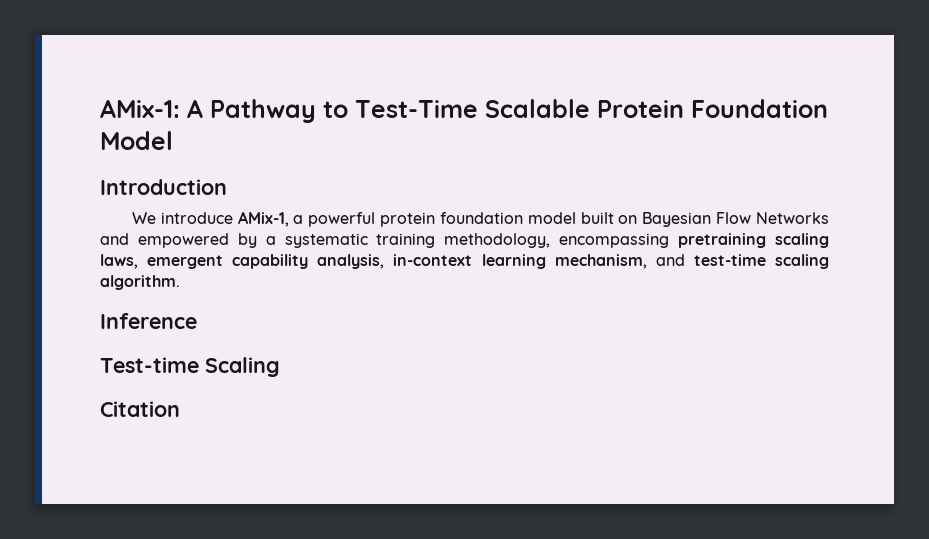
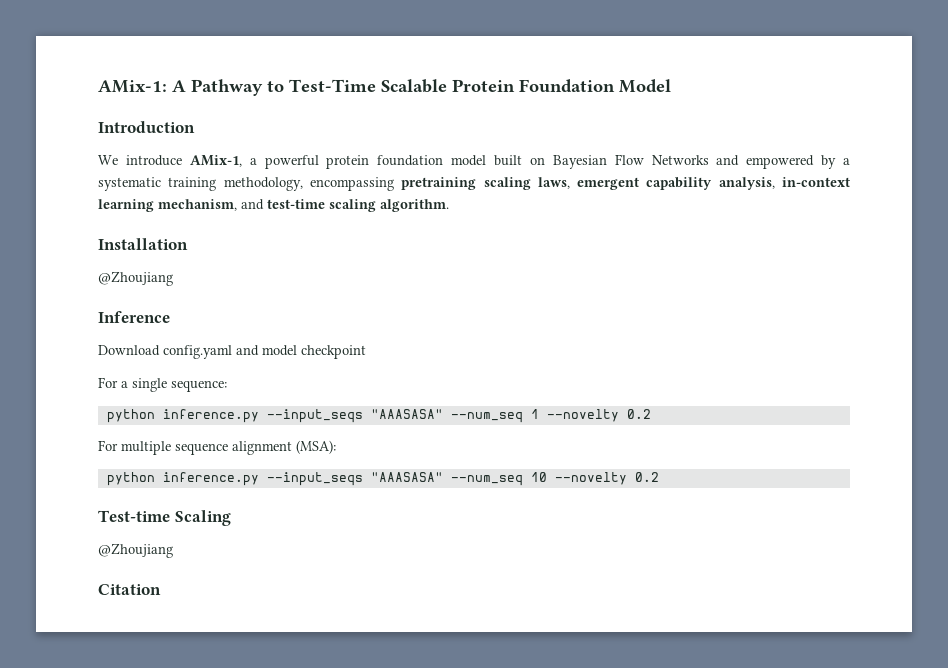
(180, 282) none -> [98,238,188,250] [98,271,173,286] // Installation // @Zhoujiang
(197, 321) none -> [98,345,366,359] [98,377,227,392] [106,409,651,423] [98,440,336,455] [106,472,659,486] // Download config.yaml and model checkpoint // For a single sequence: // python inference.py --input_seqs "AAASASA" --num_seq 1 --novelty 0.2 // For multiple sequence alignment (MSA): // python inference.py --input_seqs "AAASASA" --num_seq 10 --novelty 0.2
(280, 367) none -> [98,543,173,558] // @Zhoujiang

